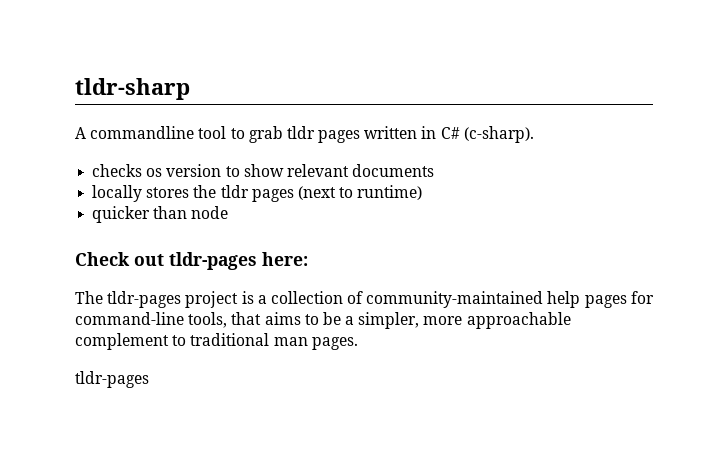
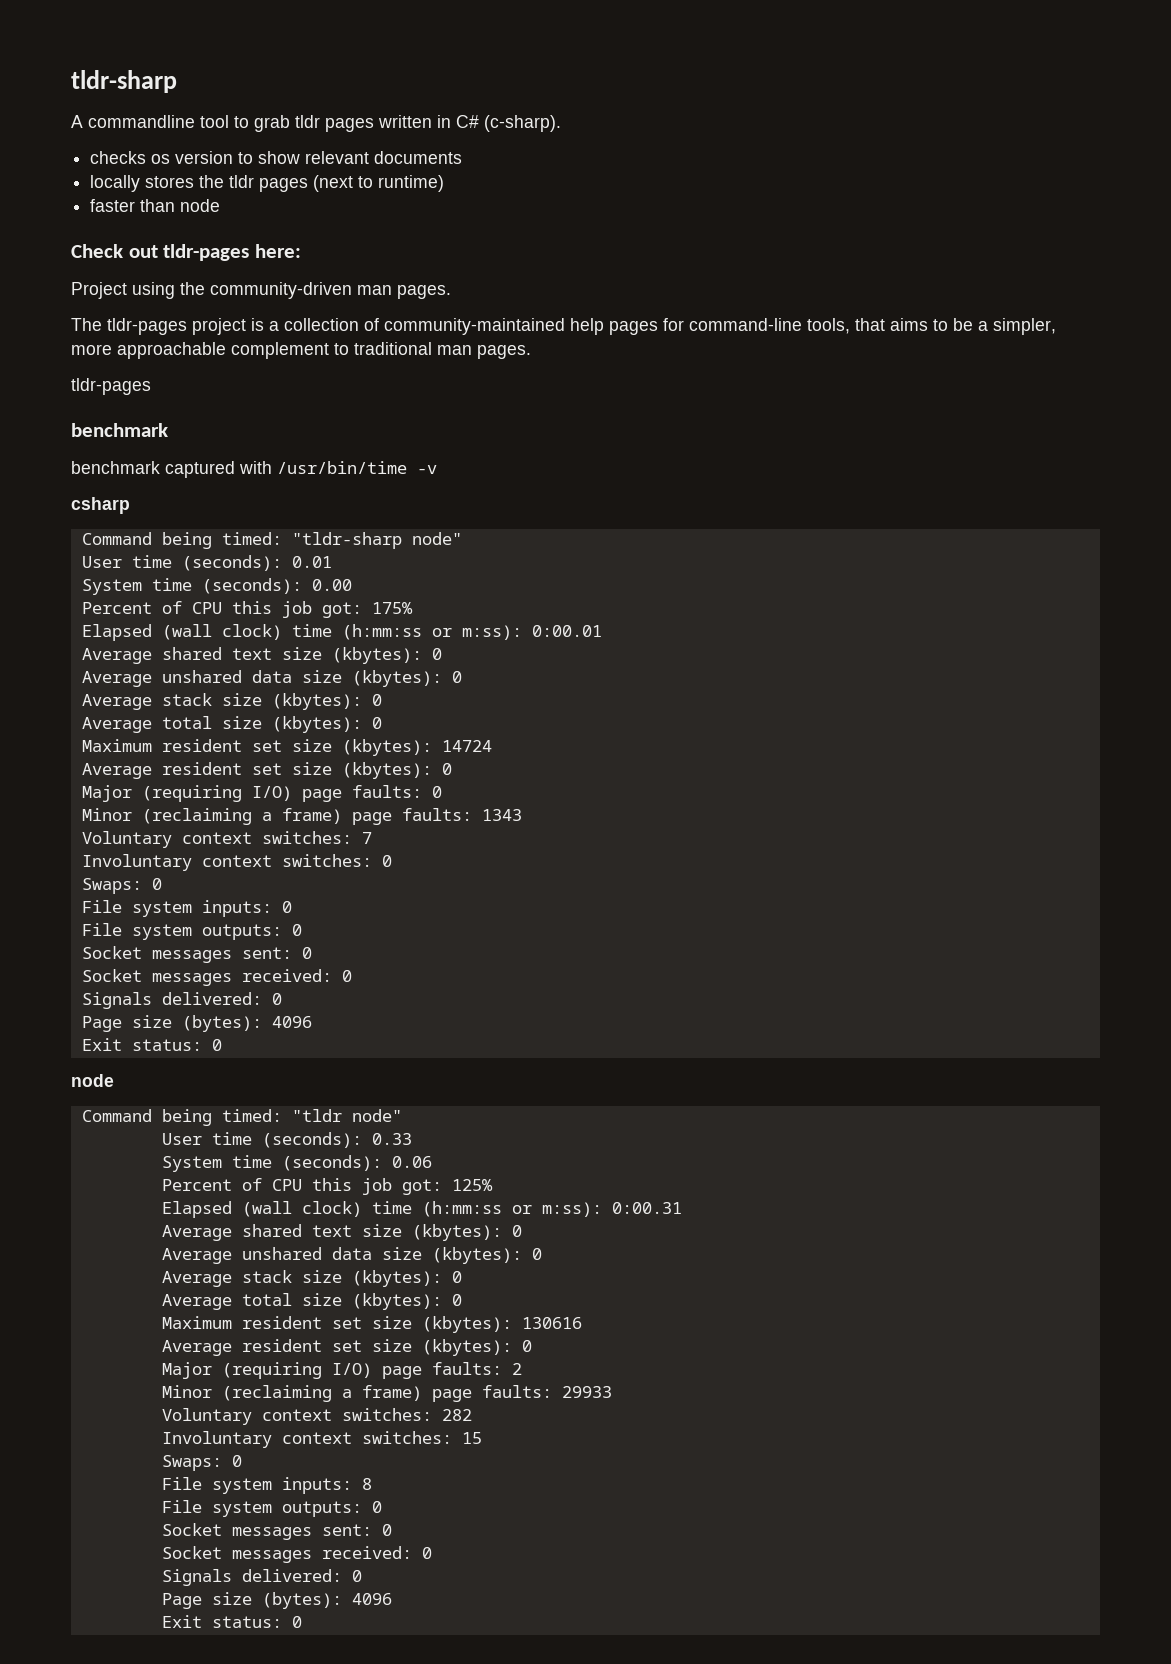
[92,206,151,223] quicker -> [90,199,136,212] faster
(308, 259) none -> [71,282,451,299] // Project using the community-driven man pages.
(149, 379) none -> [71,423,168,437] [71,461,437,478] [71,497,130,514] [81,532,462,549] [81,555,332,571] [81,578,352,595] [81,601,413,618] [81,624,602,641] [81,647,442,664] [81,670,462,687] [81,693,382,710] [81,716,382,733] [81,739,492,756] [81,762,452,779] [81,785,442,802] [81,808,522,825] [81,831,372,848] [81,854,392,871] [81,878,162,894] [81,900,292,917] [81,923,302,940] [81,946,312,963] [81,969,352,986] [81,992,282,1009] [81,1015,312,1032] [81,1038,222,1051] [71,1074,114,1087] [81,1109,402,1126] [161,1132,412,1148] [161,1155,432,1172] [161,1178,493,1195] [161,1201,682,1218] [161,1224,522,1241] [161,1247,542,1264] [161,1270,462,1287] [161,1293,462,1310] [161,1316,582,1333] [161,1339,532,1356] [161,1362,522,1379] [161,1385,612,1402] [161,1408,472,1425] [161,1431,482,1448] [161,1455,242,1471] [161,1477,372,1494] [161,1500,382,1517] [161,1523,392,1540] [161,1546,432,1563] [161,1569,362,1586] [161,1592,392,1609] [161,1615,302,1628] // benchmark // benchmark captured with /usr/bin/time -v // csharp // Command being timed: "tldr-sharp node" // User time (seconds): 0.01 // System time (seconds): 0.00 // Percent of CPU this job got: 175% // Elapsed (wall clock) time (h:mm:ss or m:ss): 0:00.01 // Average shared text size (kbytes): 0 // Average unshared data size (kbytes): 0 // Average stack size (kbytes): 0 // Average total size (kbytes): 0 // Maximum resident set size (kbytes): 14724 // Average resident set size (kbytes): 0 // Major (requiring I/O) page faults: 0 // Minor (reclaiming a frame) page faults: 1343 // Voluntary context switches: 7 // Involuntary context switches: 0 // Swaps: 0 // File system inputs: 0 // File system outputs: 0 // Socket messages sent: 0 // Socket messages received: 0 // Signals delivered: 0 // Page size (bytes): 4096 // Exit status: 0 // node // Command being timed: "tldr node" // User time (seconds): 0.33 // System time (seconds): 0.06 // Percent of CPU this job got: 125% // Elapsed (wall clock) time (h:mm:ss or m:ss): 0:00.31 // Average shared text size (kbytes): 0 // Average unshared data size (kbytes): 0 // Average stack size (kbytes): 0 // Average total size (kbytes): 0 // Maximum resident set size (kbytes): 130616 // Average resident set size (kbytes): 0 // Major (requiring I/O) page faults: 2 // Minor (reclaiming a frame) page faults: 29933 // Voluntary context switches: 282 // Involuntary context switches: 15 // Swaps: 0 // File system inputs: 8 // File system outputs: 0 // Socket messages sent: 0 // Socket messages received: 0 // Signals delivered: 0 // Page size (bytes): 4096 // Exit status: 0

